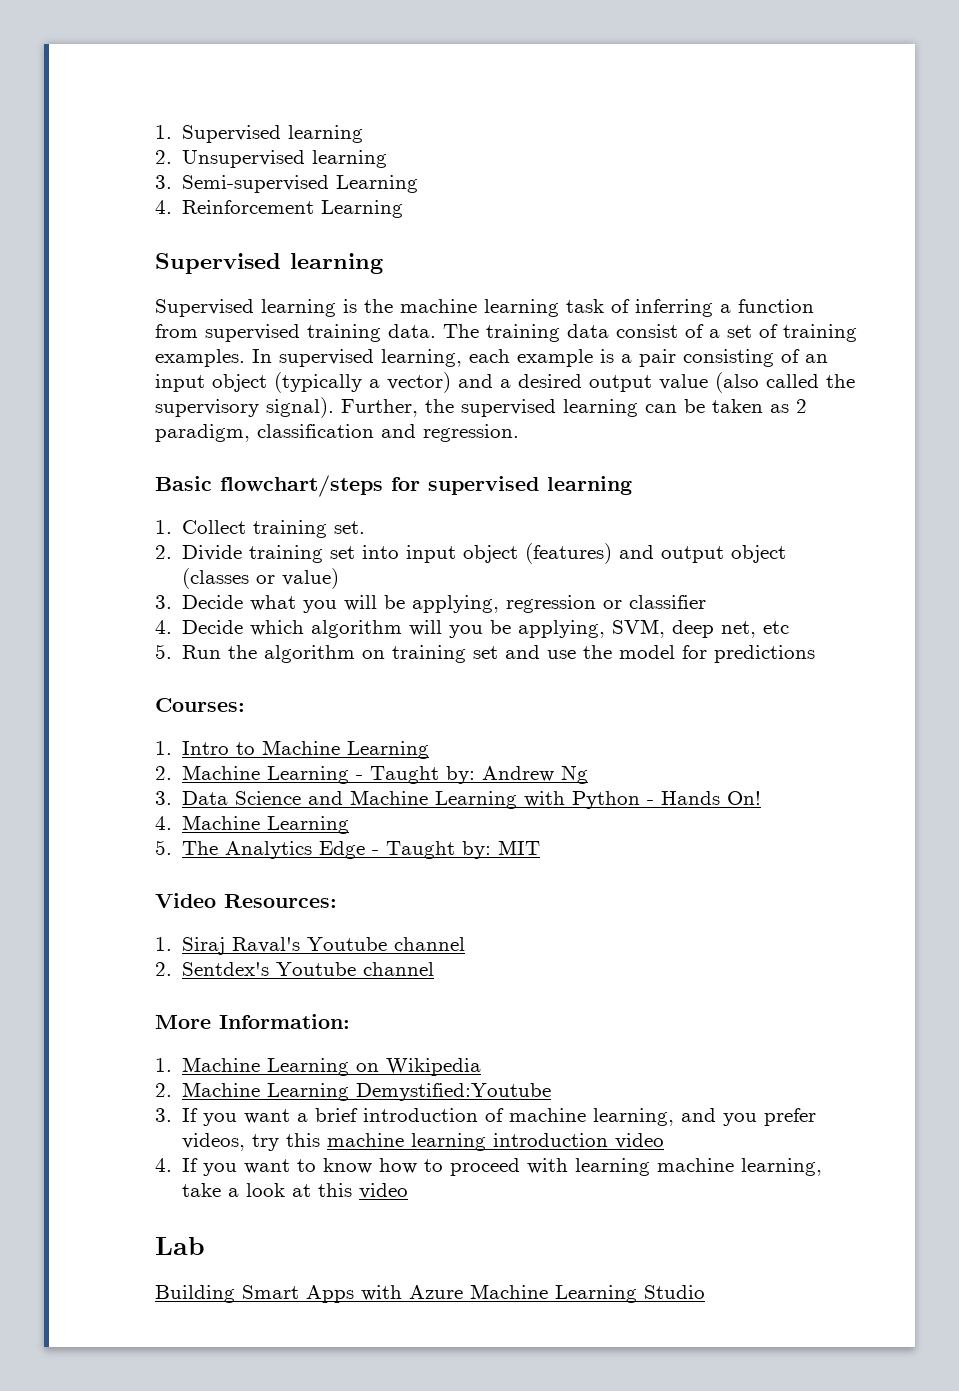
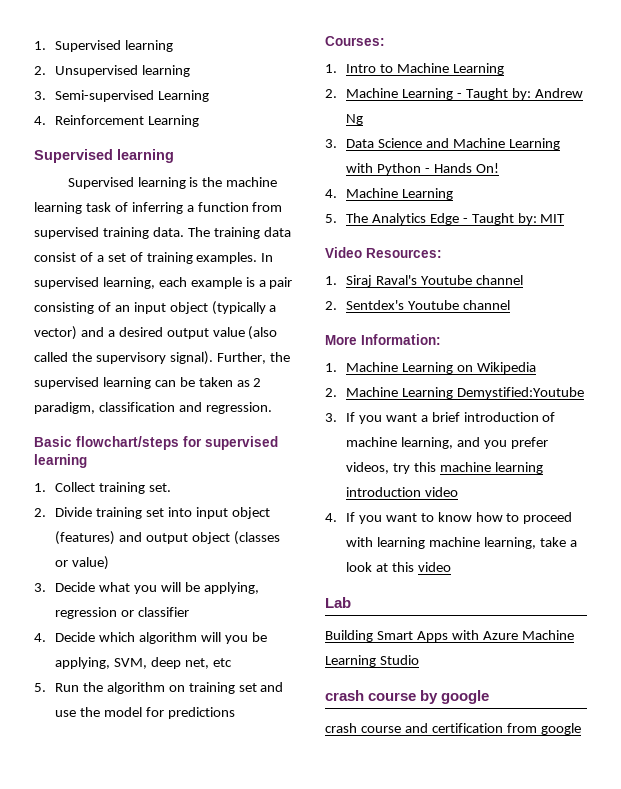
(705, 1292) none -> [325,690,490,704] [325,723,581,735] // crash course by google // crash course and certification from google

